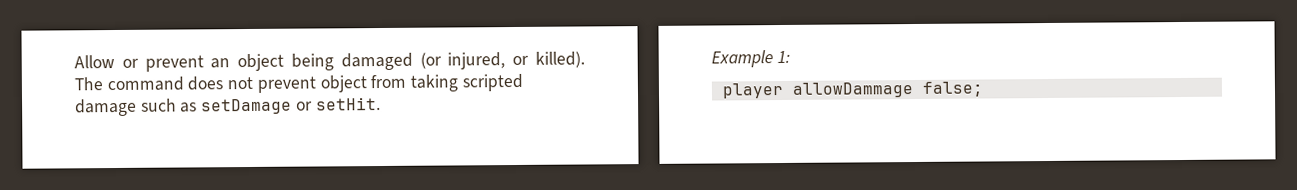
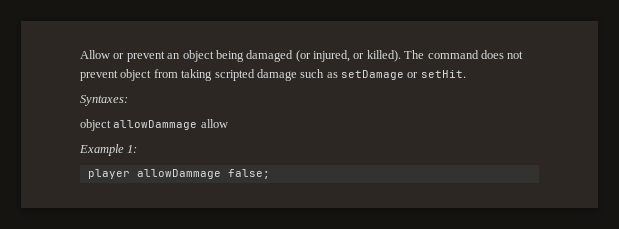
(381, 104) none -> [80,95,128,106] [80,119,228,131] // Syntaxes: // object allowDammage allow

